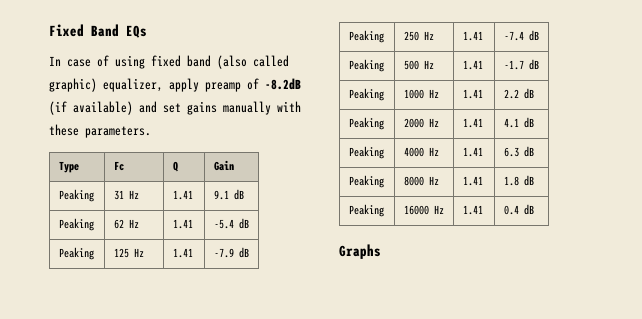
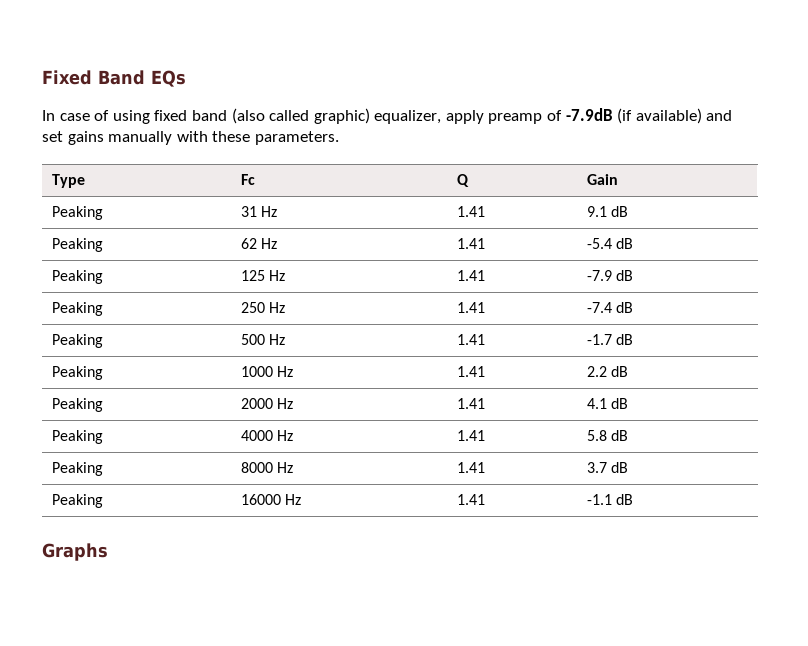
[265,78,301,90] -8.2dB -> [565,108,613,121] -7.9dB
[503,147,519,157] 6.3 -> [587,430,608,441] 5.8
[503,176,519,186] 1.8 -> [587,462,608,473] 3.7
[503,205,519,215] 0.4 -> [587,494,613,505] -1.1

